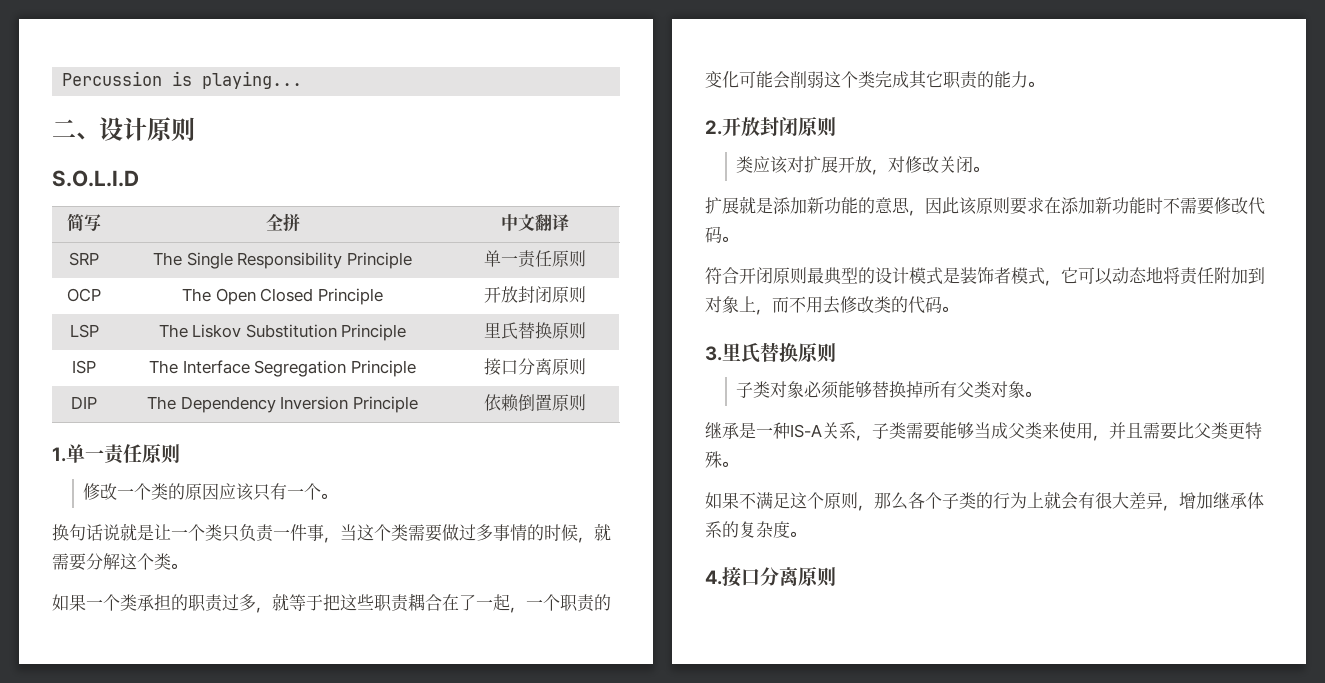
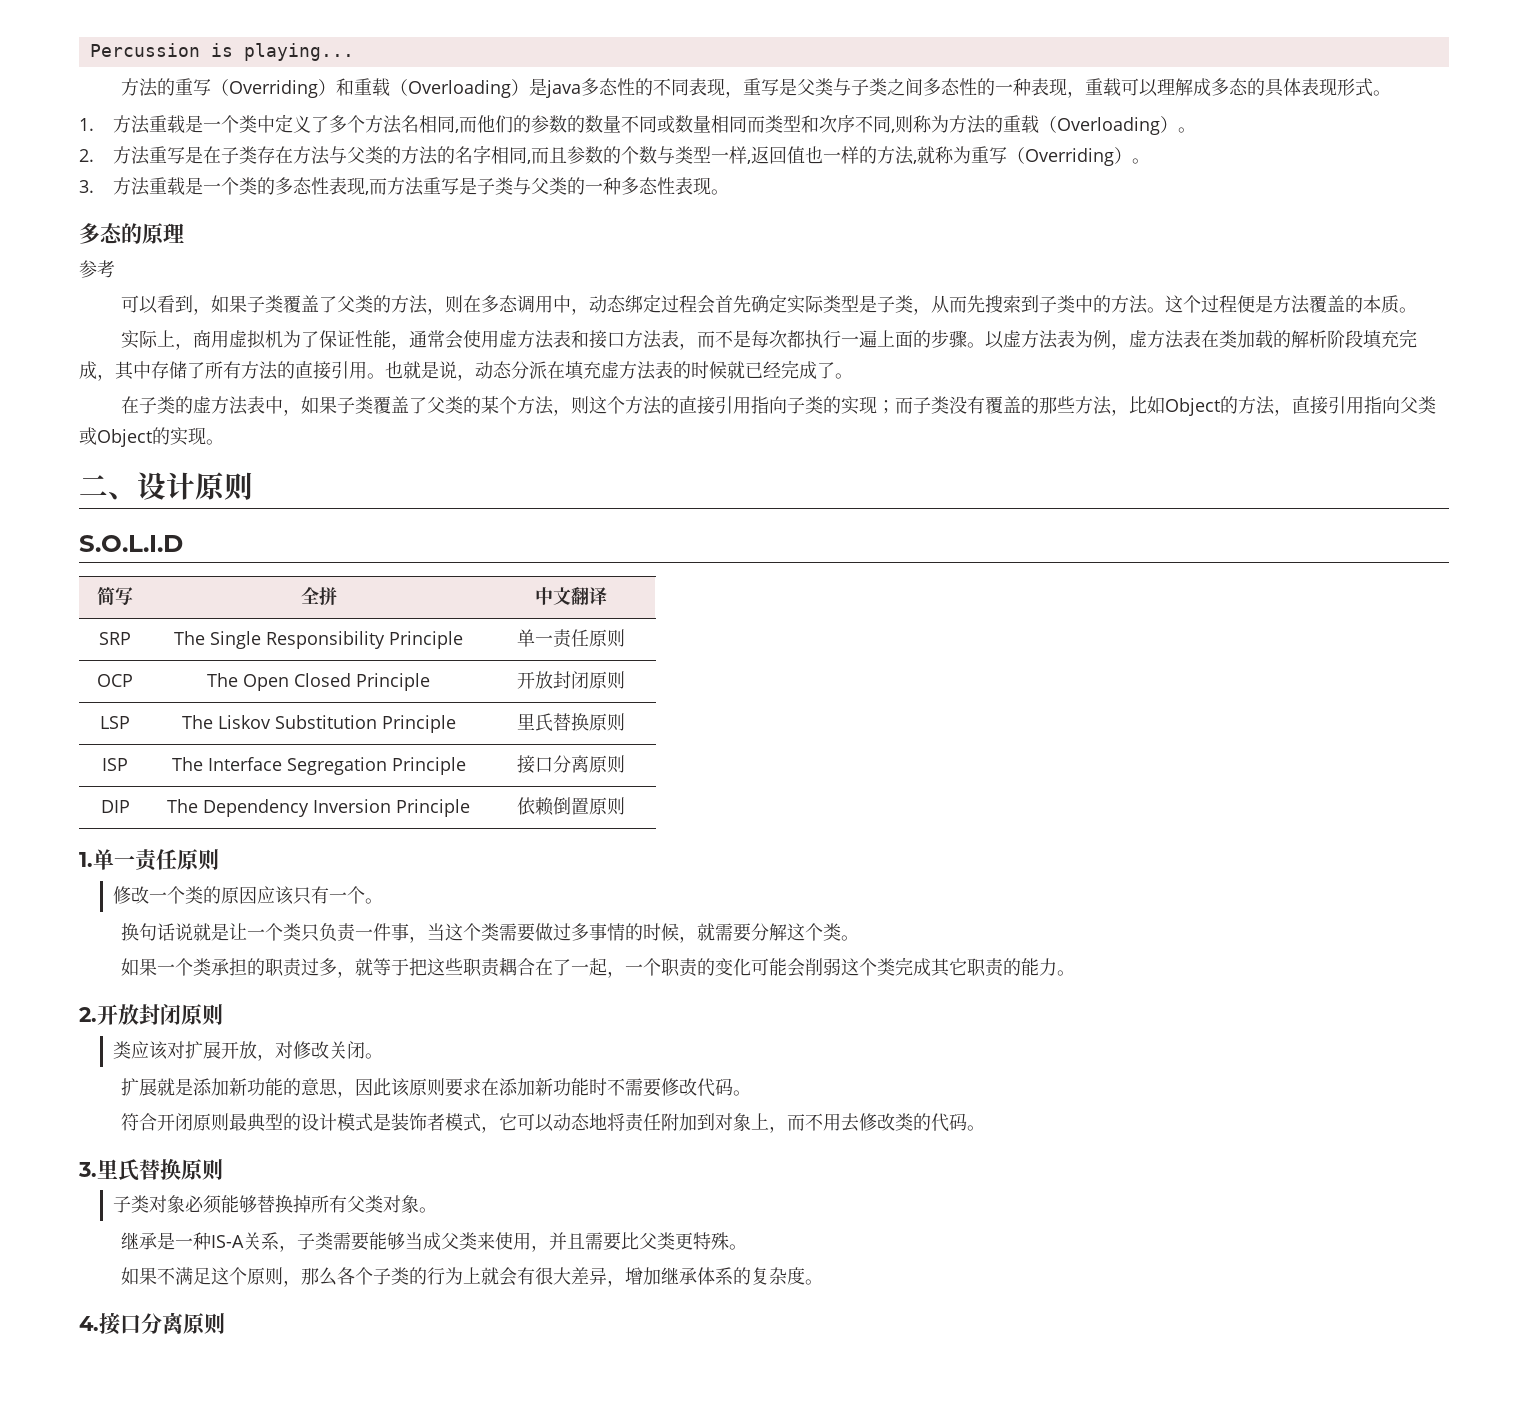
(303, 80) none -> [121,78,1392,98] [79,114,1196,135] [79,145,1150,166] [79,177,729,196] [79,223,184,244] [79,260,115,278] [121,294,1418,315] [121,329,1418,350] [79,360,853,381] [121,396,1437,416] [79,427,224,447] // 方法的重写（Overriding）和重载（Overloading）是java多态性的不同表现，重写是父类与子类之间多态性的一种表现，重载可以理解成多态的具体表现形式。 // 1.方法重载是一个类中定义了多个方法名相同,而他们的参数的数量不同或数量相同而类型和次序不同,则称为方法的重载（Overloading）。 // 2.方法重写是在子类存在方法与父类的方法的名字相同,而且参数的个数与类型一样,返回值也一样的方法,就称为重写（Overriding）。 // 3.方法重载是一个类的多态性表现,而方法重写是子类与父类的一种多态性表现。 // 多态的原理 // 参考 // 可以看到，如果子类覆盖了父类的方法，则在多态调用中，动态绑定过程会首先确定实际类型是子类，从而先搜索到子类中的方法。这个过程便是方法覆盖的本质。 // 实际上，商用虚拟机为了保证性能，通常会使用虚方法表和接口方法表，而不是每次都执行一遍上面的步骤。以虚方法表为例，虚方法表在类加载的解析阶段填充完成，其中存储了所有方法的直接引用。也就是说，动态分派在填充虚方法表的时候就已经完成了。 // 在子类的虚方法表中，如果子类覆盖了父类的某个方法，则这个方法的直接引用指向子类的实现；而子类没有覆盖的那些方法，比如Object的方法，直接引用指向父类或Object的实现。

